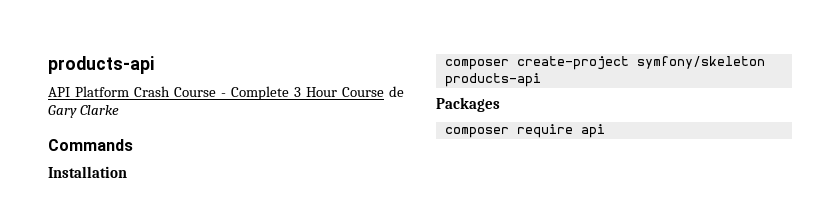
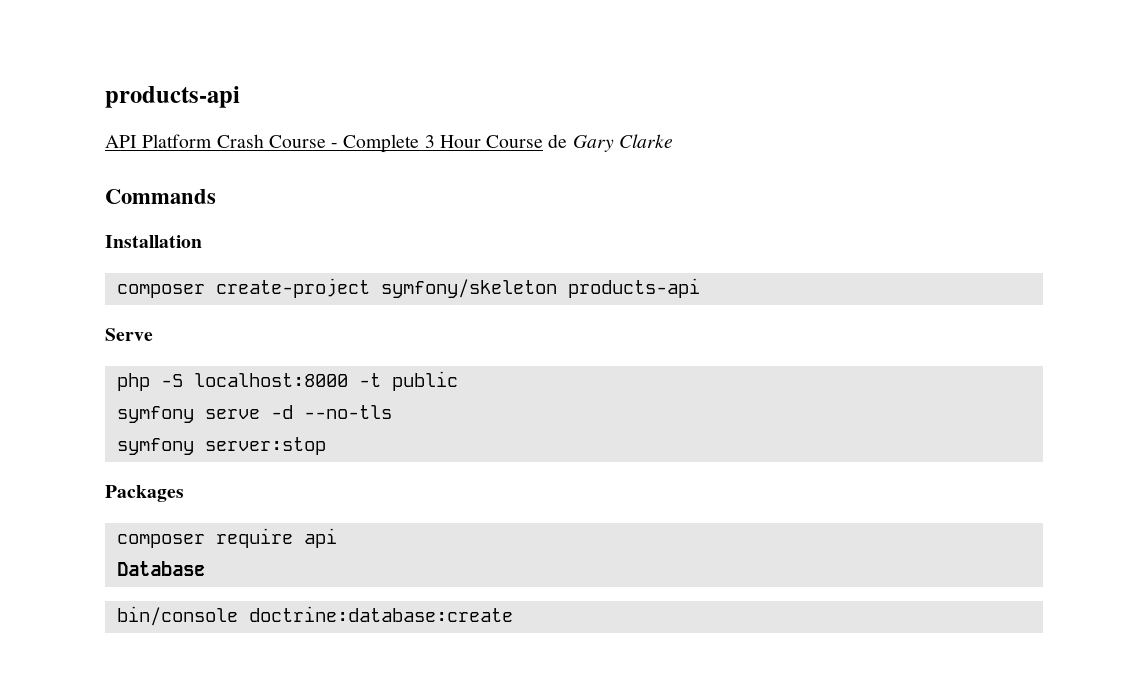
(541, 80) none -> [105,328,153,341] [116,371,458,391] [116,405,392,423] [116,437,326,455] // Serve // php -S localhost:8000 -t public // symfony serve -d --no-tls // symfony server:stop
(605, 131) none -> [116,561,205,576] [116,606,513,626] // Database // bin/console doctrine:database:create

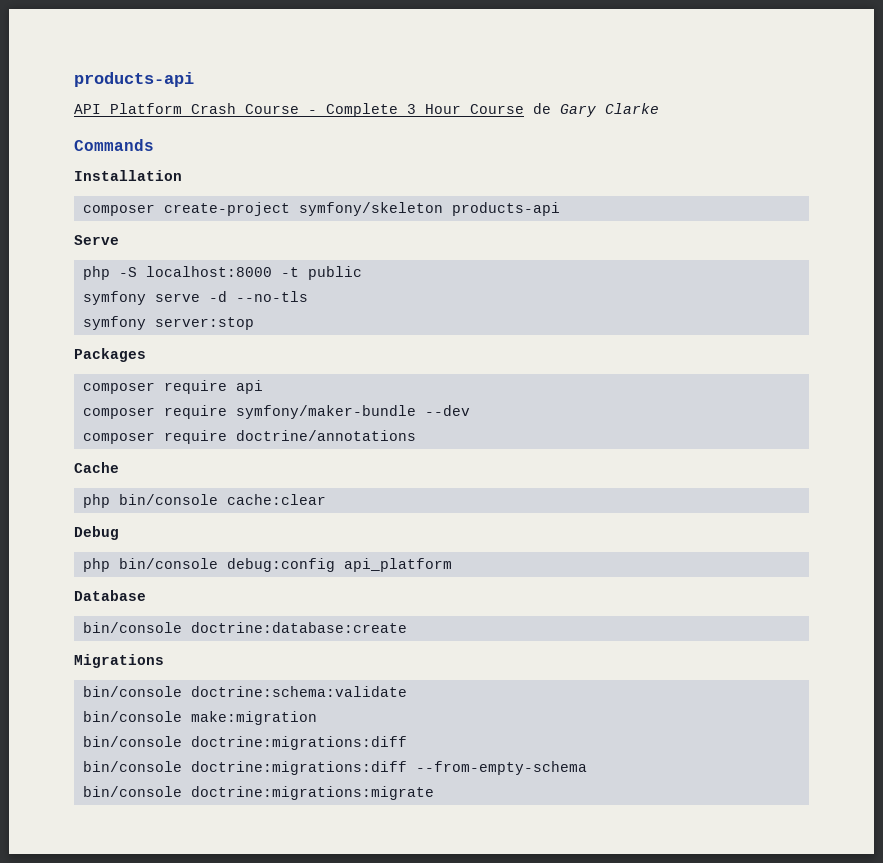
[116,561,205,576] [116,606,513,626] Database // bin/console doctrine:database:create -> [82,405,470,419] [82,430,416,444] [74,462,119,473] [82,494,326,508] [74,526,119,540] [82,558,452,572] [74,590,146,601] [82,622,407,633] [74,654,164,668] [82,686,407,697] [82,711,317,725] [82,736,407,750] [82,761,587,775] [82,786,434,800] composer require symfony/maker-bundle --dev // composer require doctrine/annotations // Cache // php bin/console cache:clear // Debug // php bin/console debug:config api_platform // Database // bin/console doctrine:database:create // Migrations // bin/console doctrine:schema:validate // bin/console make:migration // bin/console doctrine:migrations:diff // bin/console doctrine:migrations:diff --from-empty-schema // bin/console doctrine:migrations:migrate

